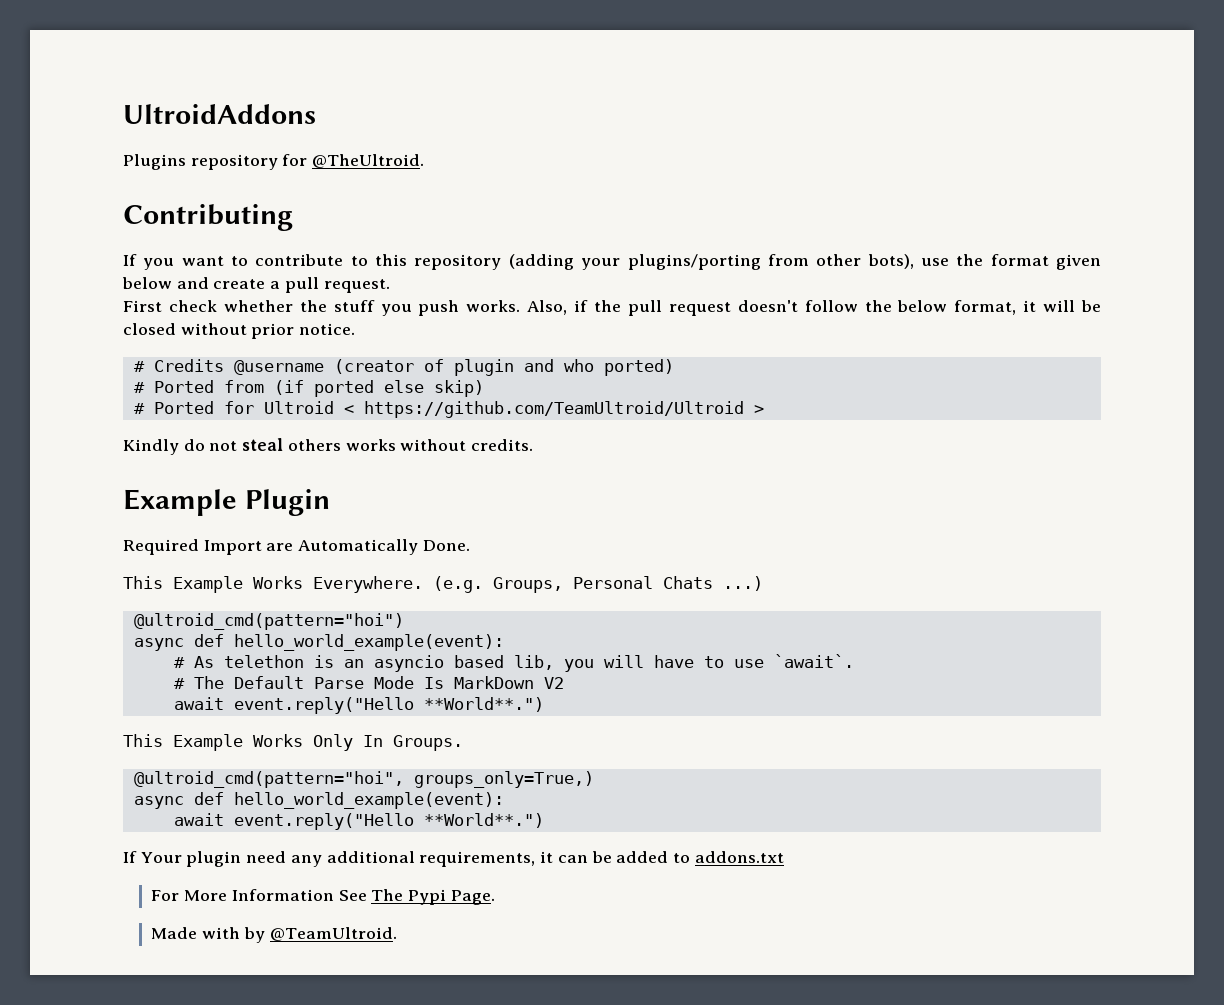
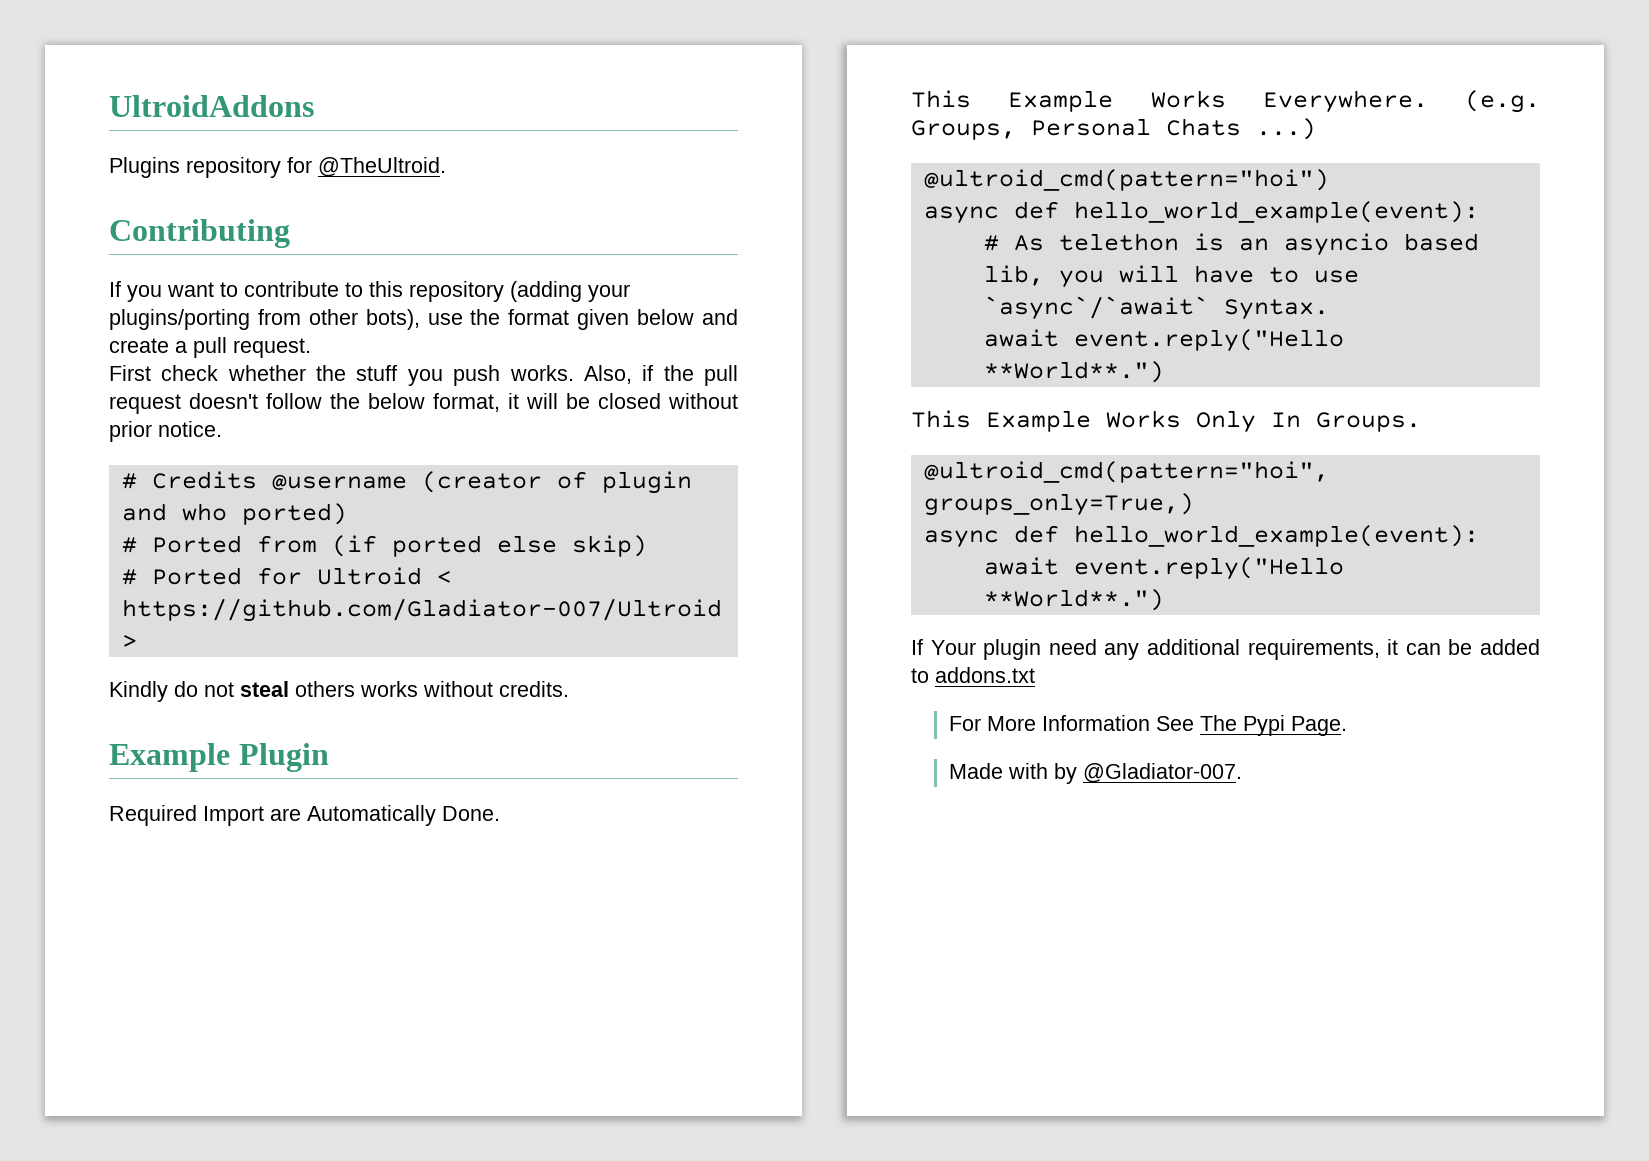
[363,401,744,418] https://github.com/TeamUltroid/Ultroid -> [121,598,722,622] https://github.com/Gladiator-007/Ultroid
[773,654,854,668] [173,676,564,689] `await`. // # The Default Parse Mode Is MarkDown V2 -> [983,296,1329,320] `async`/`await` Syntax.
[269,927,397,941] @TeamUltroid. -> [1083,763,1243,783] @Gladiator-007.

